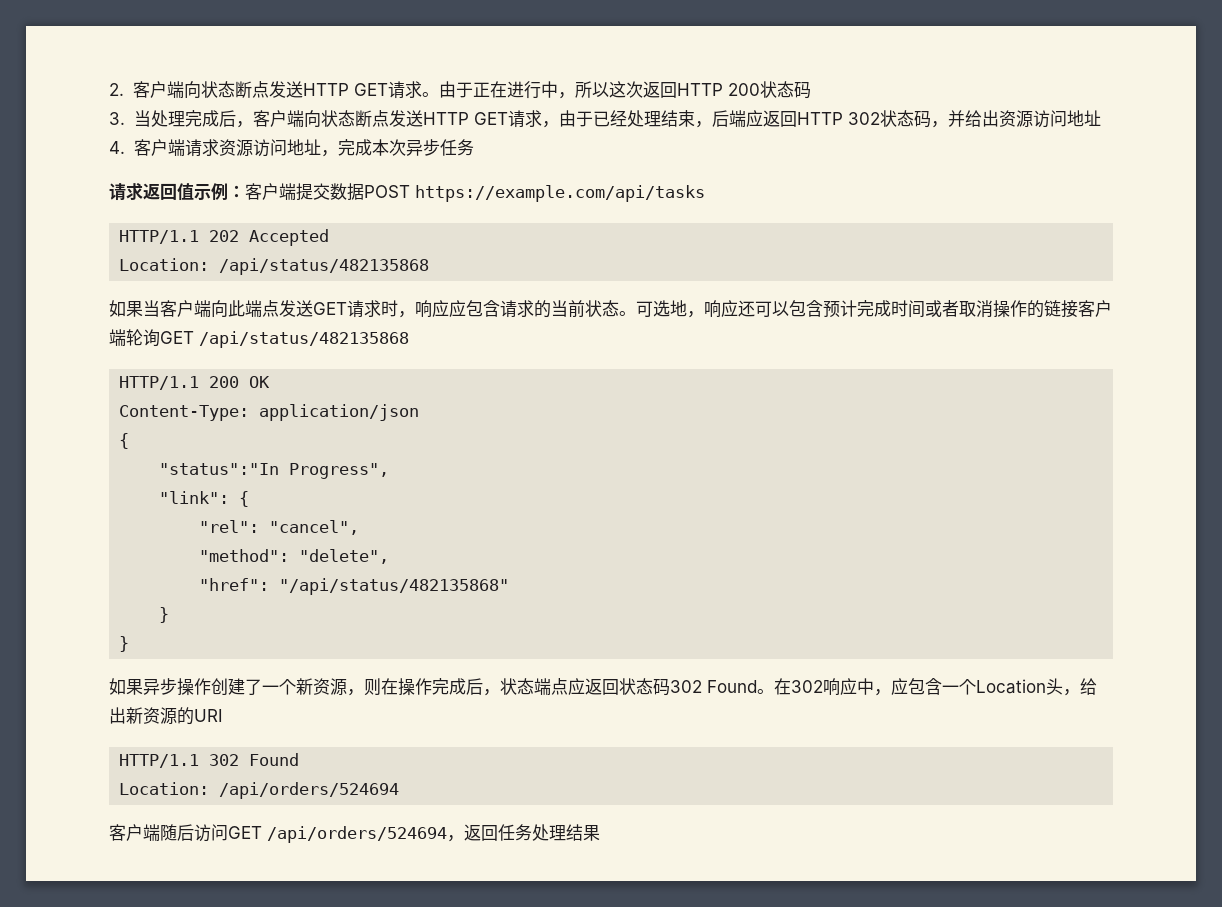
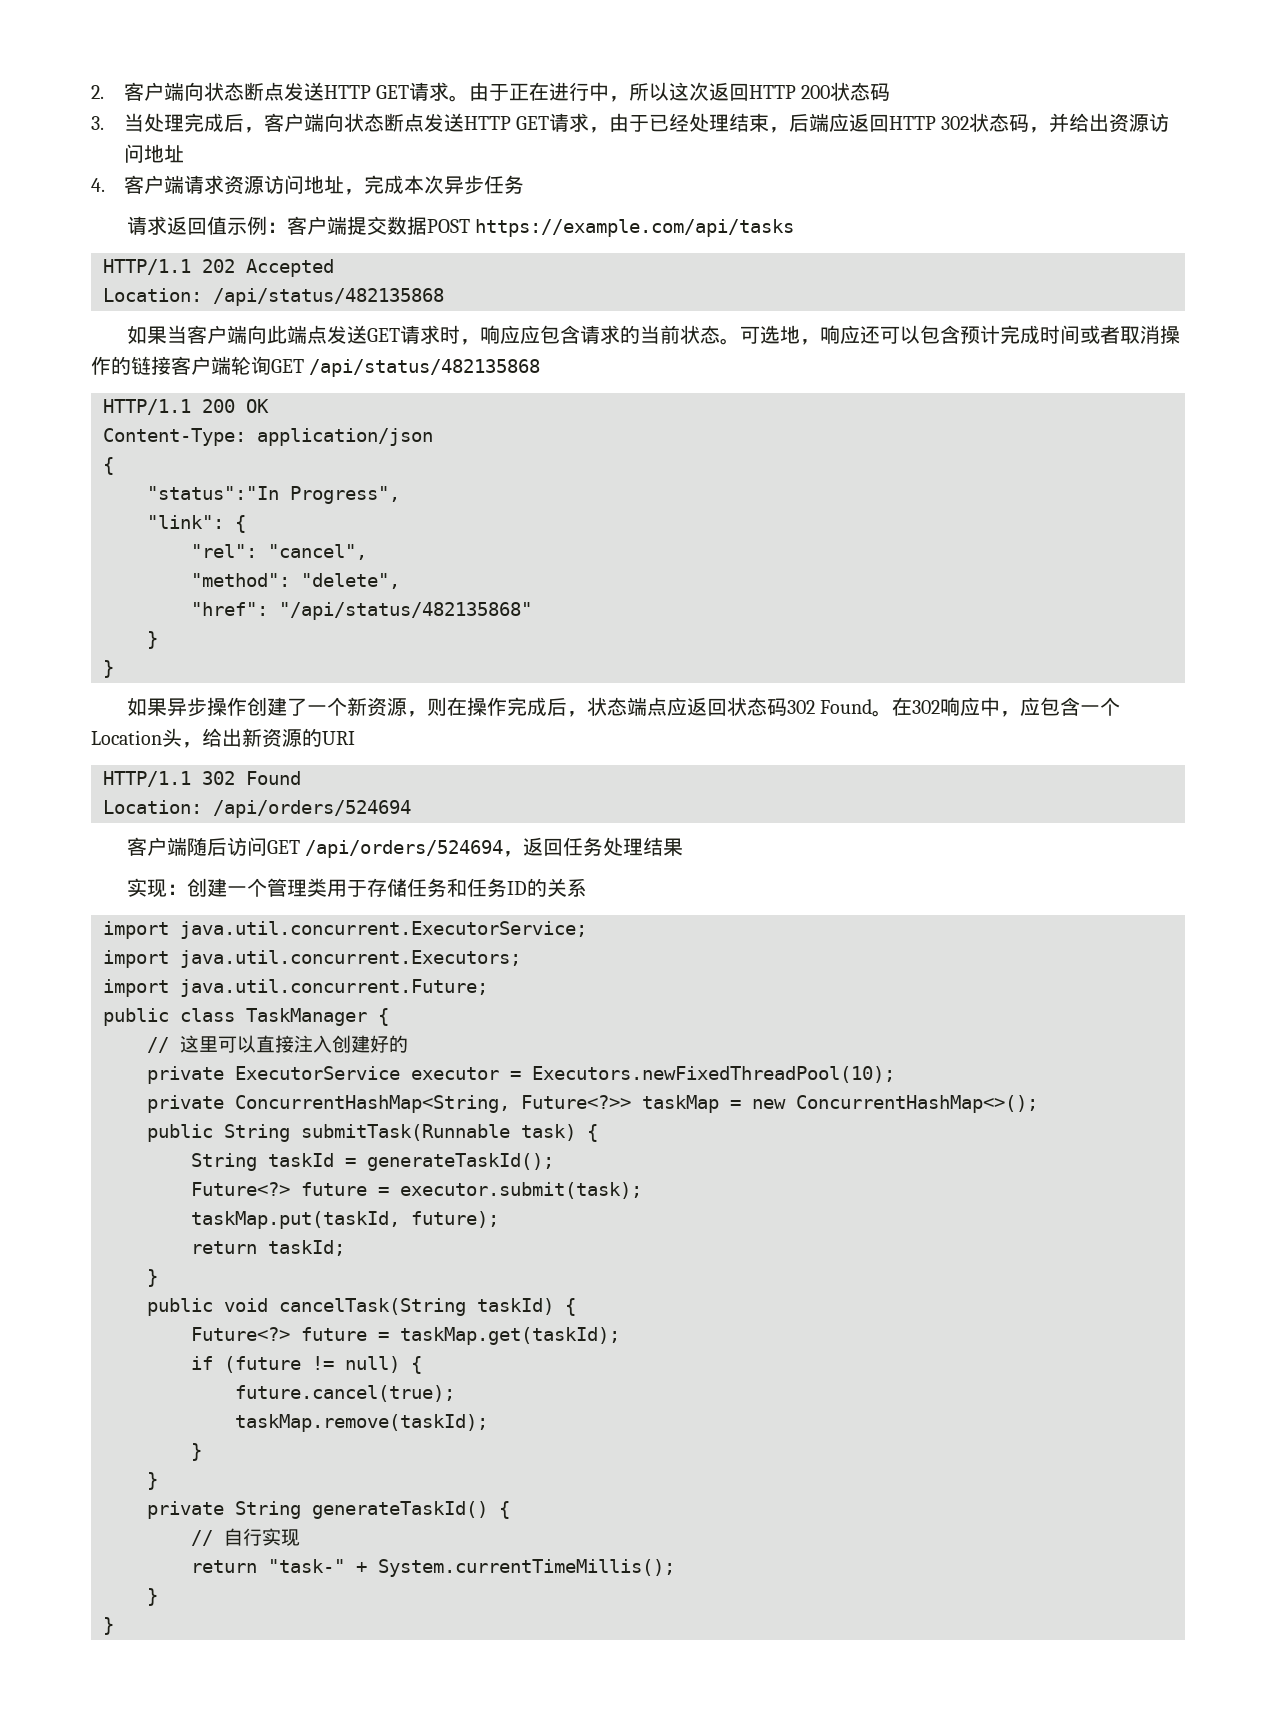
(600, 833) none -> [126,878,587,898] [103,921,587,939] [103,950,521,968] [103,979,488,997] [103,1008,389,1026] [147,1035,408,1053] [147,1066,895,1084] [147,1095,1038,1113] [147,1124,598,1142] [191,1153,554,1171] [191,1182,642,1199] [191,1211,499,1229] [191,1240,345,1256] [147,1269,158,1287] [147,1298,576,1316] [191,1327,620,1345] [191,1356,422,1374] [235,1385,455,1402] [235,1414,488,1432] [191,1443,202,1461] [147,1472,158,1490] [147,1501,510,1519] [191,1528,300,1546] [191,1559,675,1577] [147,1588,158,1606] [103,1617,114,1635] // 实现：创建一个管理类用于存储任务和任务ID的关系 // import java.util.concurrent.ExecutorService; // import java.util.concurrent.Executors; // import java.util.concurrent.Future; // public class TaskManager { // // 这里可以直接注入创建好的 // private ExecutorService executor = Executors.newFixedThreadPool(10); // private ConcurrentHashMap<String, Future<?>> taskMap = new ConcurrentHashMap<>(); // public String submitTask(Runnable task) { // String taskId = generateTaskId(); // Future<?> future = executor.submit(task); // taskMap.put(taskId, future); // return taskId; // } // public void cancelTask(String taskId) { // Future<?> future = taskMap.get(taskId); // if (future != null) { // future.cancel(true); // taskMap.remove(taskId); // } // } // private String generateTaskId() { // // 自行实现 // return "task-" + System.currentTimeMillis(); // } // }

